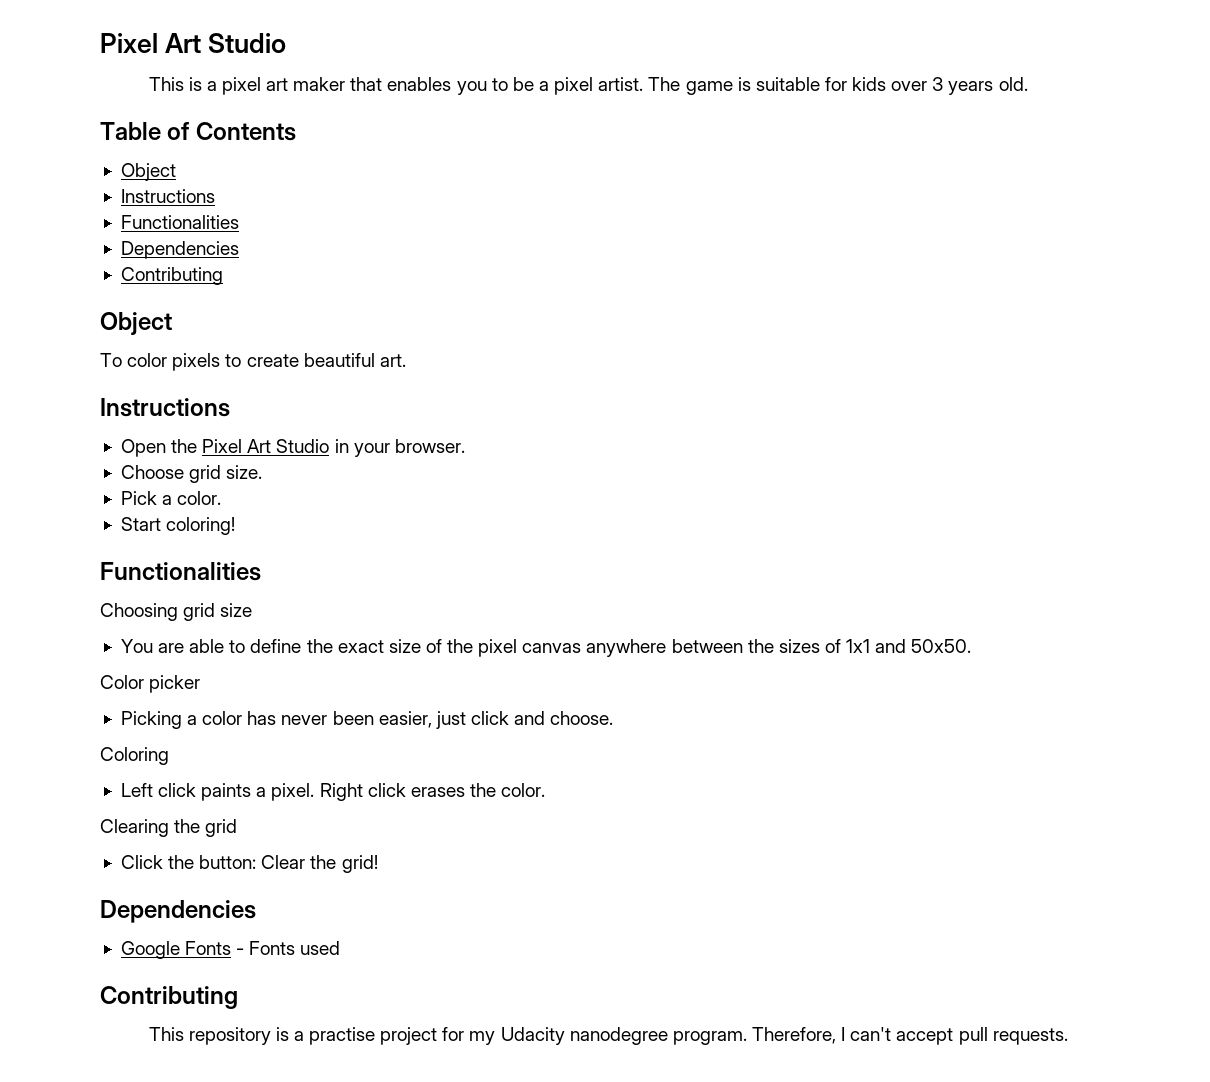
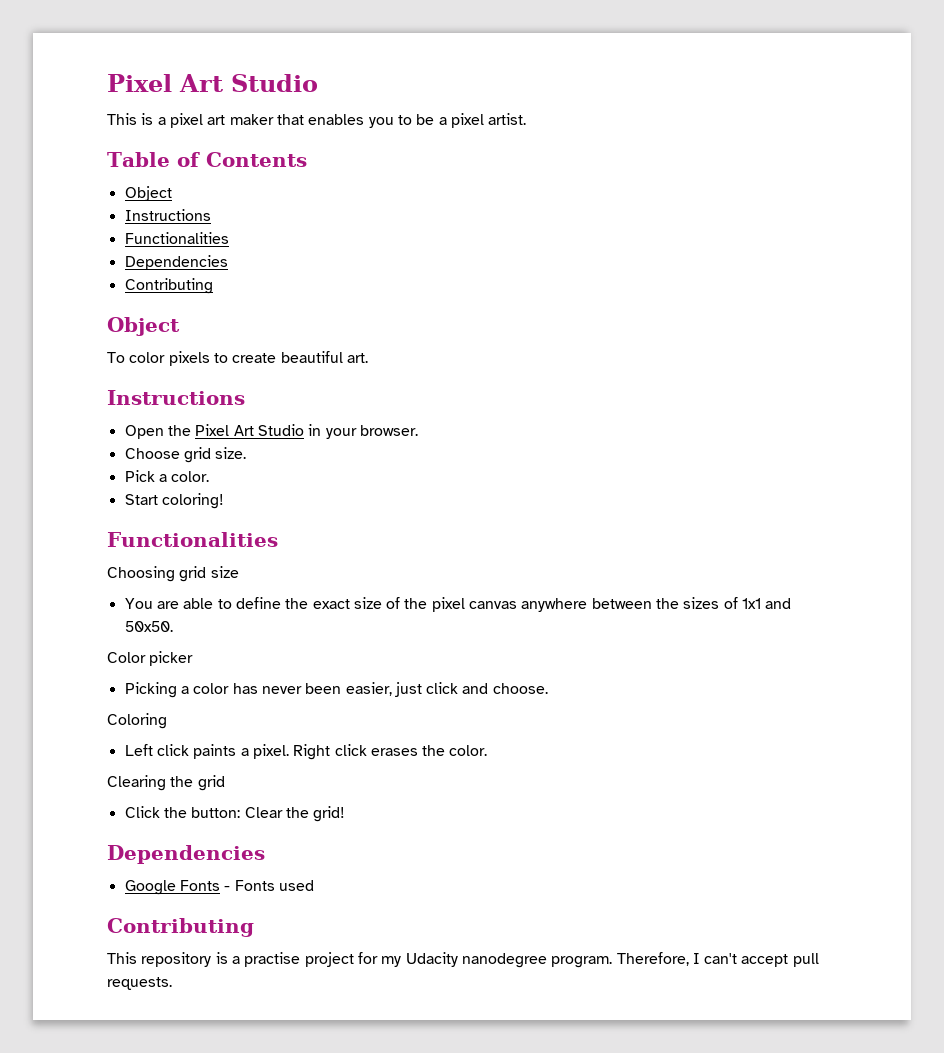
[648,77,1028,95] The game is suitable for kids over 3 years old. -> (527, 119) none

